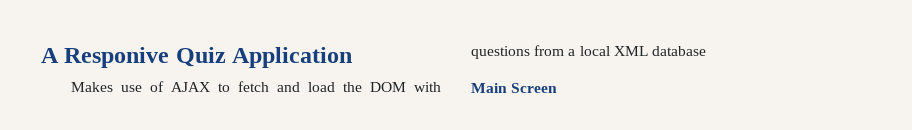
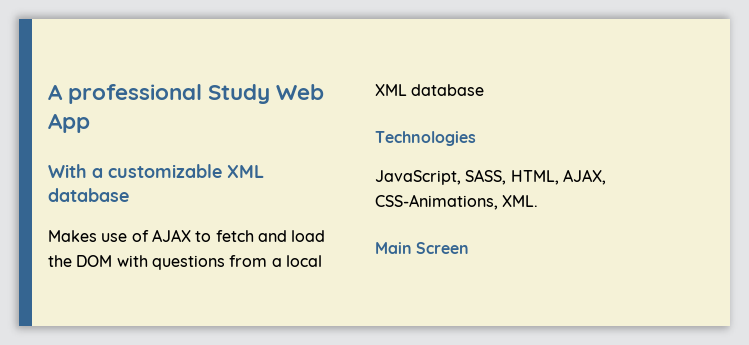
[64,47,353,68] Responive Quiz Application -> [68,84,325,104] [48,113,90,133] [48,164,264,178] [48,188,129,202] professional Study Web App // With a customizable XML database
(706, 51) none -> [375,131,476,146] [375,169,606,185] [375,194,539,210] // Technologies // JavaScript, SASS, HTML, AJAX, CSS-Animations, XML.

